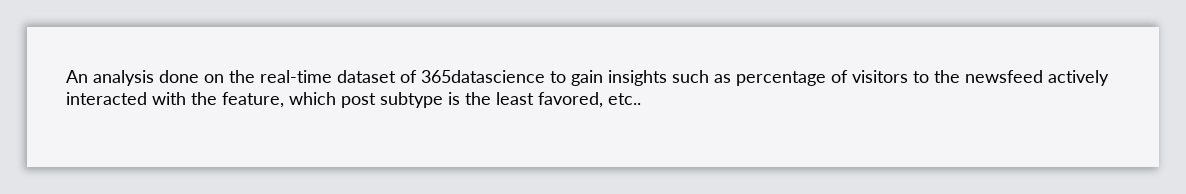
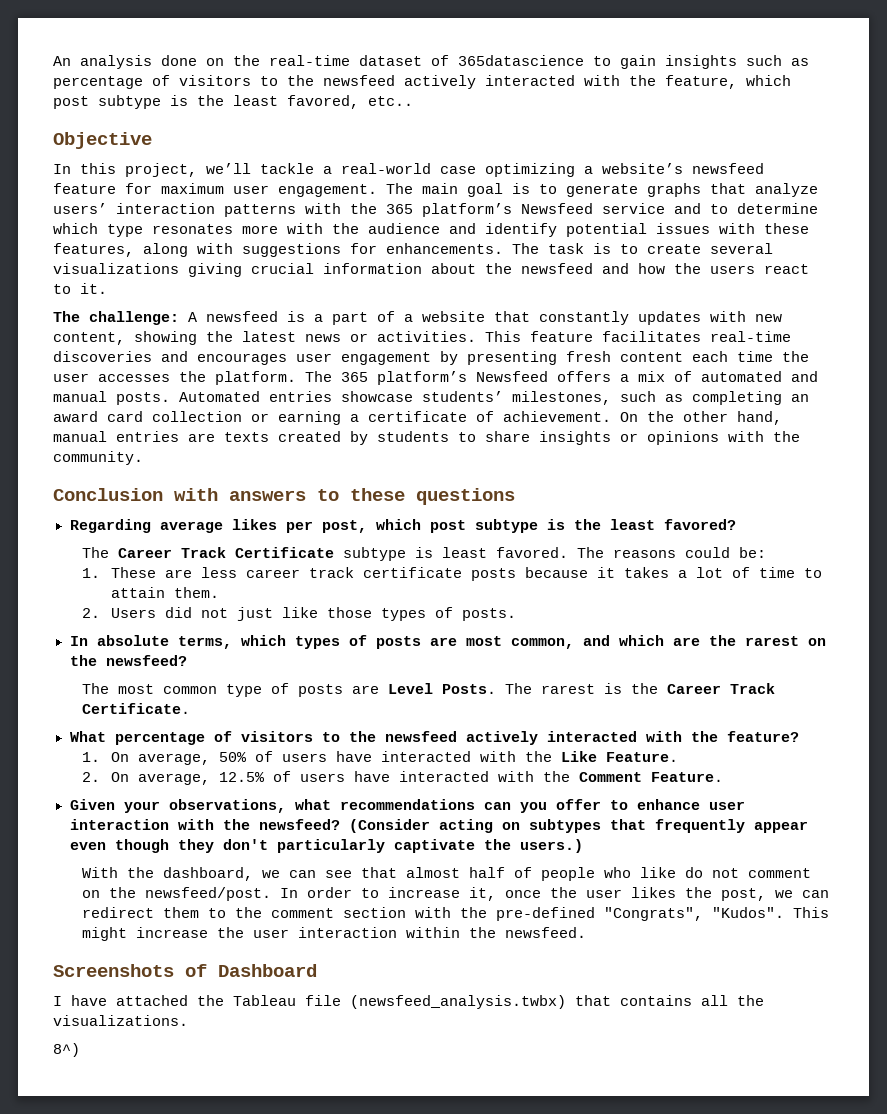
(641, 99) none -> [53,132,152,149] [53,163,764,177] [53,183,818,197] [53,203,818,217] [53,223,809,237] [53,243,773,257] [53,263,809,277] [53,283,107,294] [53,311,782,325] [53,331,791,345] [53,351,809,365] [53,371,818,385] [53,391,809,405] [53,411,782,425] [53,431,800,445] [53,451,143,465] [53,488,515,505] [69,519,736,533] [81,547,766,561] [81,567,822,581] [110,587,219,598] [81,607,516,621] [69,635,826,649] [69,655,187,666] [81,683,775,697] [81,703,190,714] [69,731,799,745] [81,751,678,765] [81,771,723,785] [69,799,745,813] [69,819,808,833] [69,839,583,853] [81,867,811,881] [81,887,829,901] [81,907,829,921] [81,927,586,941] [53,964,317,977] [53,995,764,1009] [53,1015,188,1026] [53,1043,80,1057] // Objective // In this project, we’ll tackle a real-world case optimizing a website’s newsfeed feature for maximum user engagement. The main goal is to generate graphs that analyze users’ interaction patterns with the 365 platform’s Newsfeed service and to determine which type resonates more with the audience and identify potential issues with these features, along with suggestions for enhancements. The task is to create several visualizations giving crucial information about the newsfeed and how the users react to it. // The challenge: A newsfeed is a part of a website that constantly updates with new content, showing the latest news or activities. This feature facilitates real-time discoveries and encourages user engagement by presenting fresh content each time the user accesses the platform. The 365 platform’s Newsfeed offers a mix of automated and manual posts. Automated entries showcase students’ milestones, such as completing an award card collection or earning a certificate of achievement. On the other hand, manual entries are texts created by students to share insights or opinions with the community. // Conclusion with answers to these questions // Regarding average likes per post, which post subtype is the least favored? // The Career Track Certificate subtype is least favored. The reasons could be: // 1. These are less career track certificate posts because it takes a lot of time to attain them. // 2. Users did not just like those types of posts. // In absolute terms, which types of posts are most common, and which are the rarest on the newsfeed? // The most common type of posts are Level Posts. The rarest is the Career Track Certificate. // What percentage of visitors to the newsfeed actively interacted with the feature? // 1. On average, 50% of users have interacted with the Like Feature. // 2. On average, 12.5% of users have interacted with the Comment Feature. // Given your observations, what recommendations can you offer to enhance user interaction with the newsfeed? (Consider acting on subtypes that frequently appear even though they don't particularly captivate the users.) // With the dashboard, we can see that almost half of people who like do not comment on the newsfeed/post. In order to increase it, once the user likes the post, we can redirect them to the comment section with the pre-defined "Congrats", "Kudos". This might increase the user interaction within the newsfeed. // Screenshots of Dashboard // I have attached the Tableau file (newsfeed_analysis.twbx) that contains all the visualizations. // 8^)

